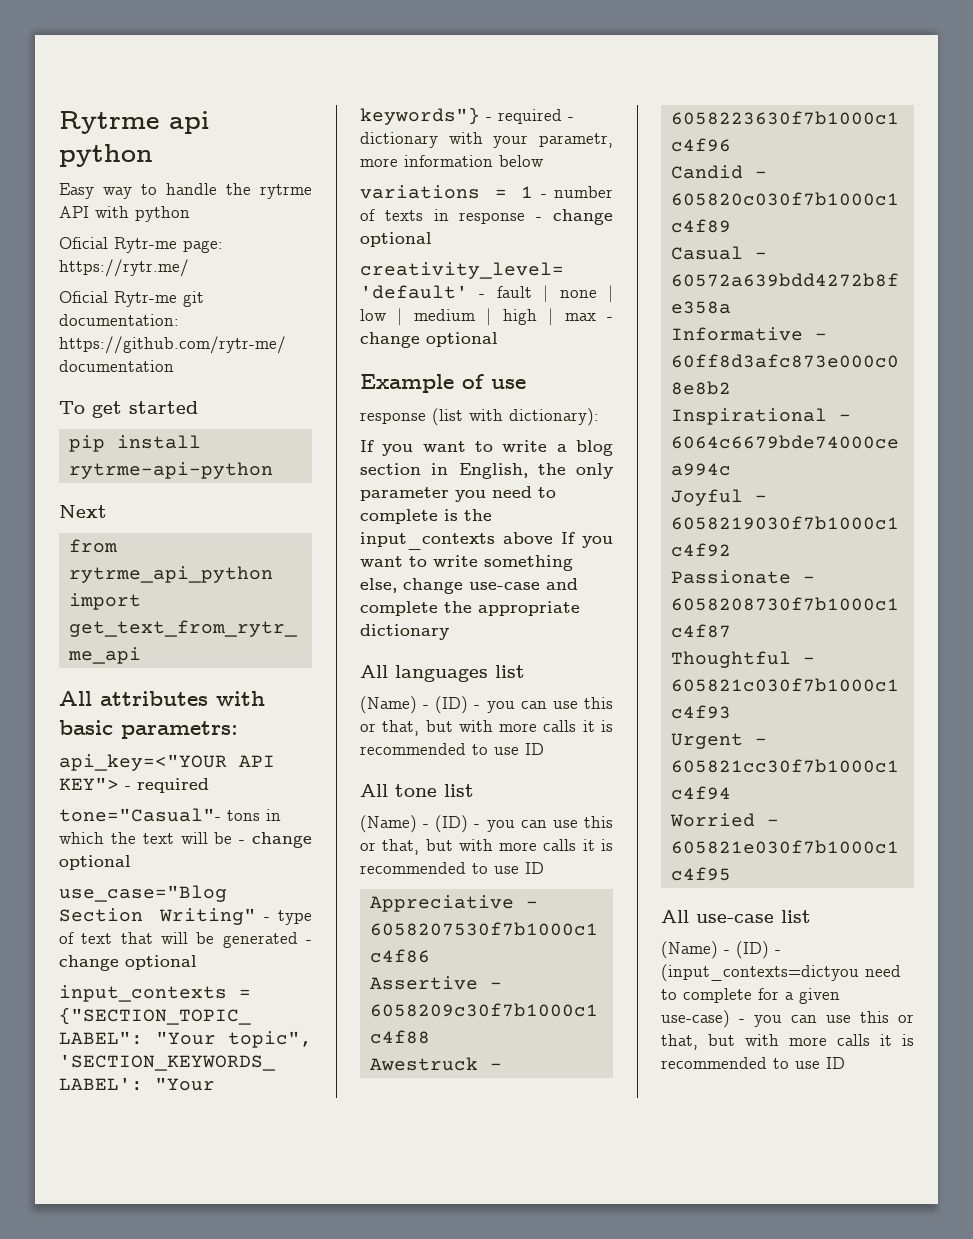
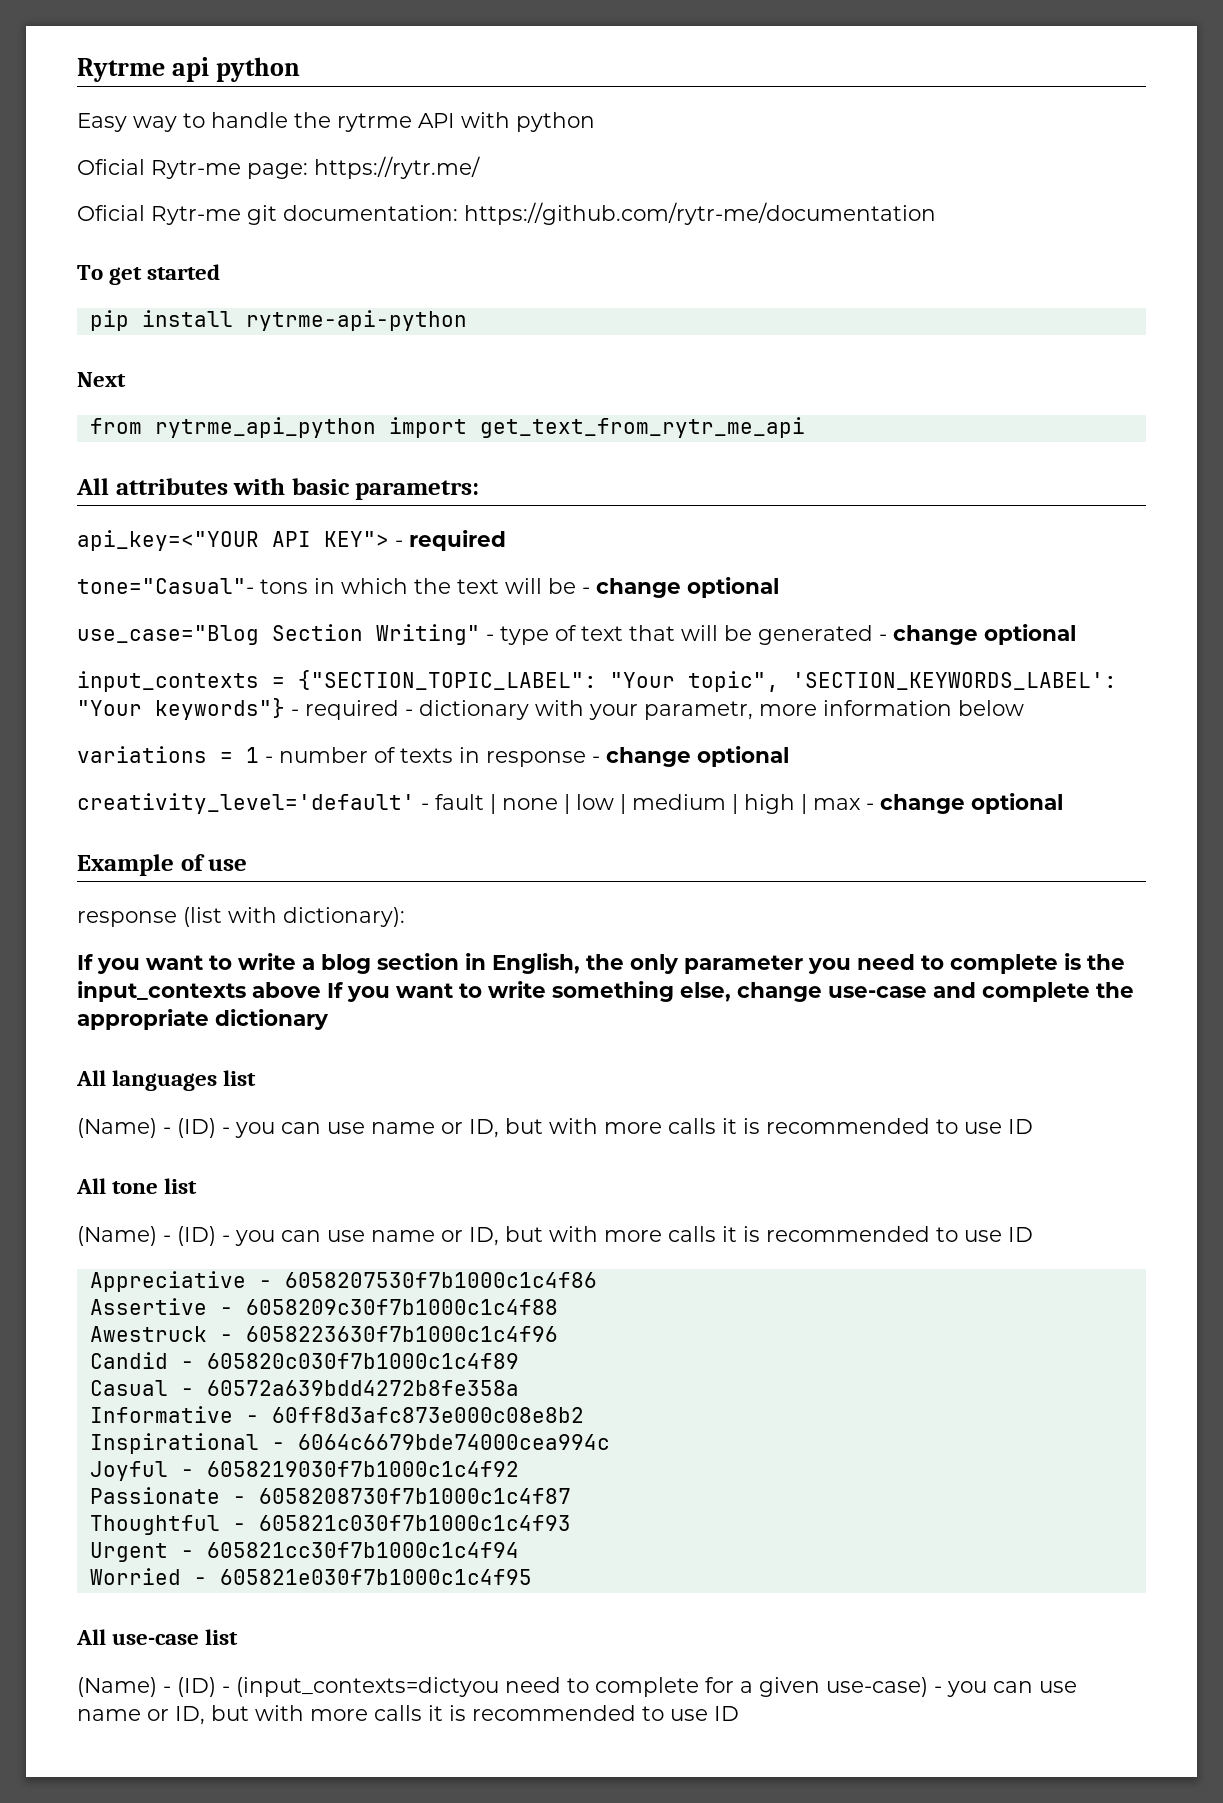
[584,697,613,709] [360,720,420,736] this or that, -> [371,1119,499,1138] name or ID,
[584,816,613,828] [360,839,420,855] this or that, -> [371,1227,499,1246] name or ID,
[860,1011,914,1023] [661,1034,698,1050] this or that, -> [77,1706,205,1725] name or ID,

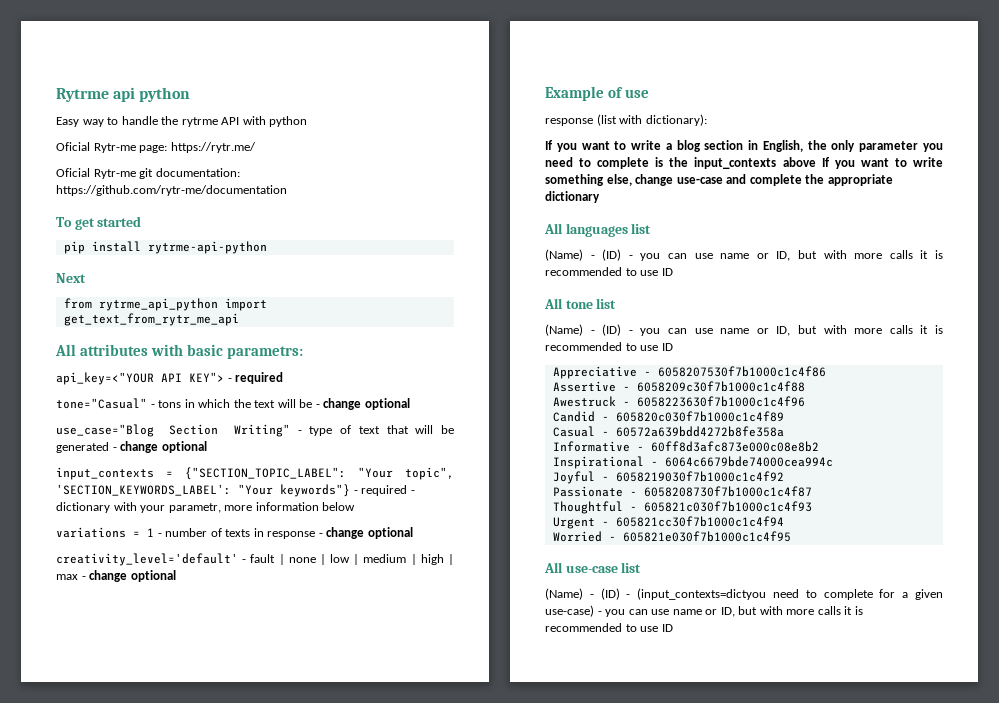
[77,578,254,594] tone="Casual"- -> [56,398,155,409] tone="Casual" -

